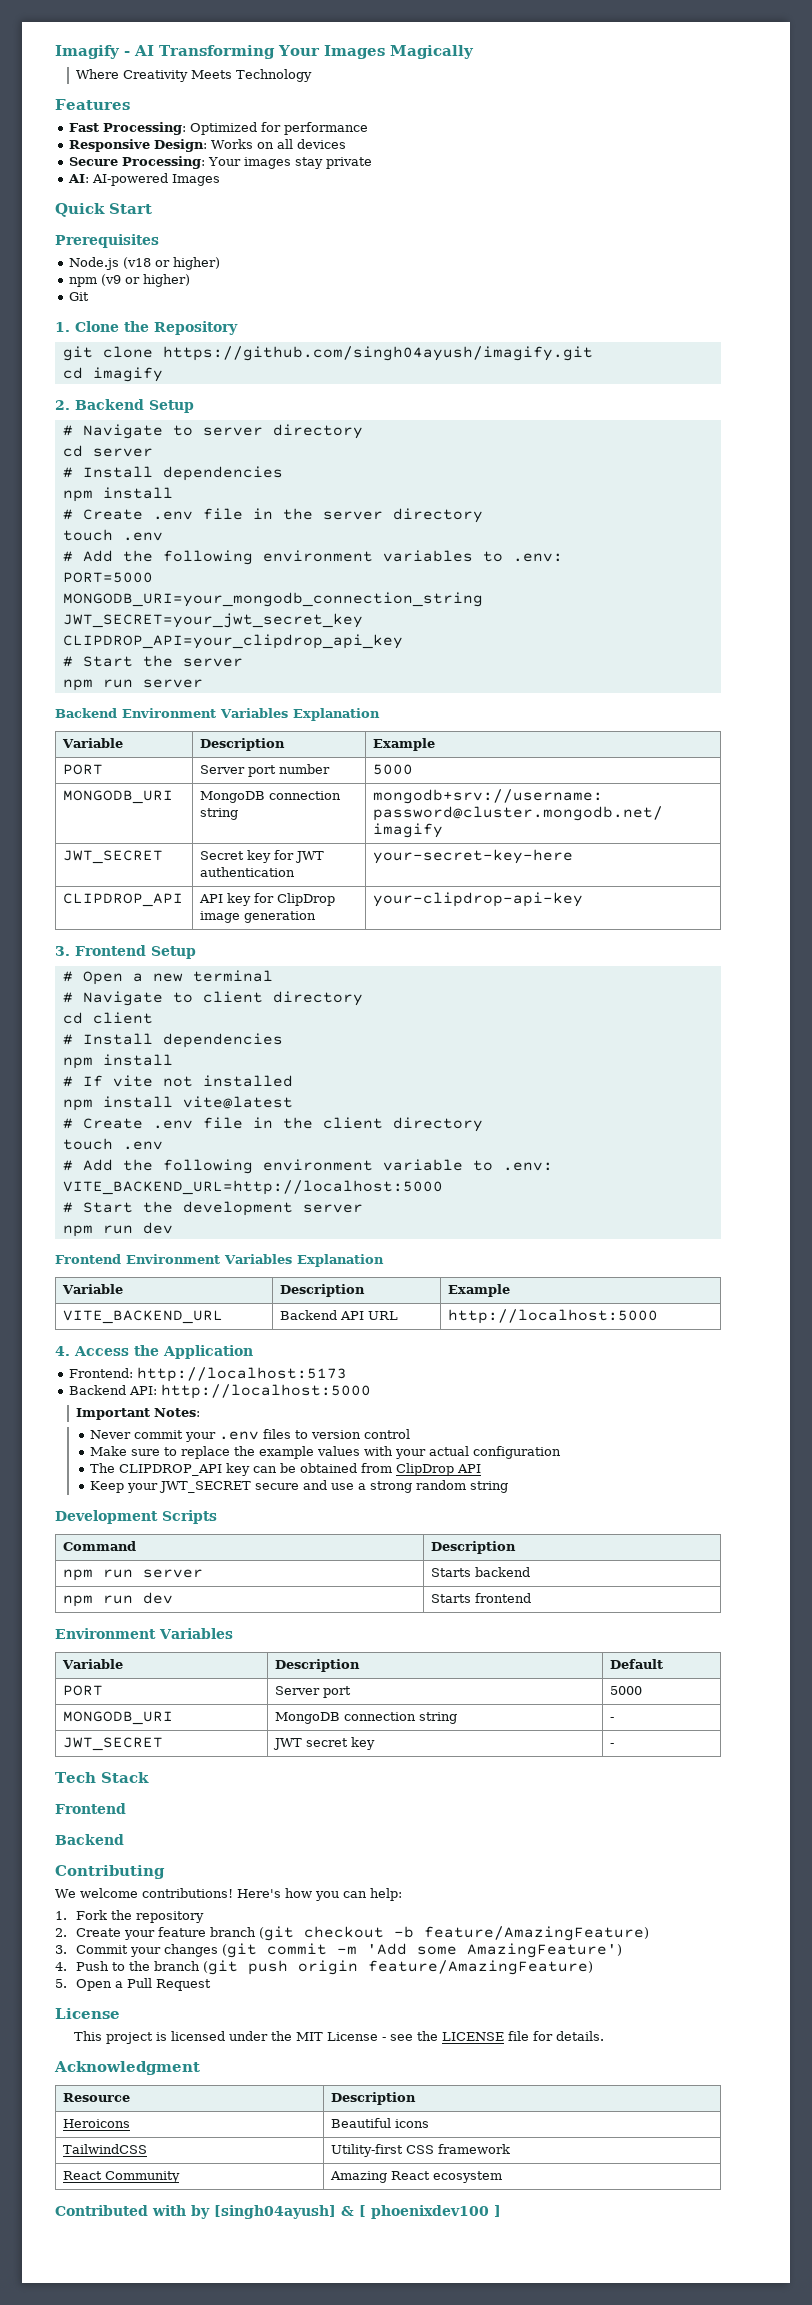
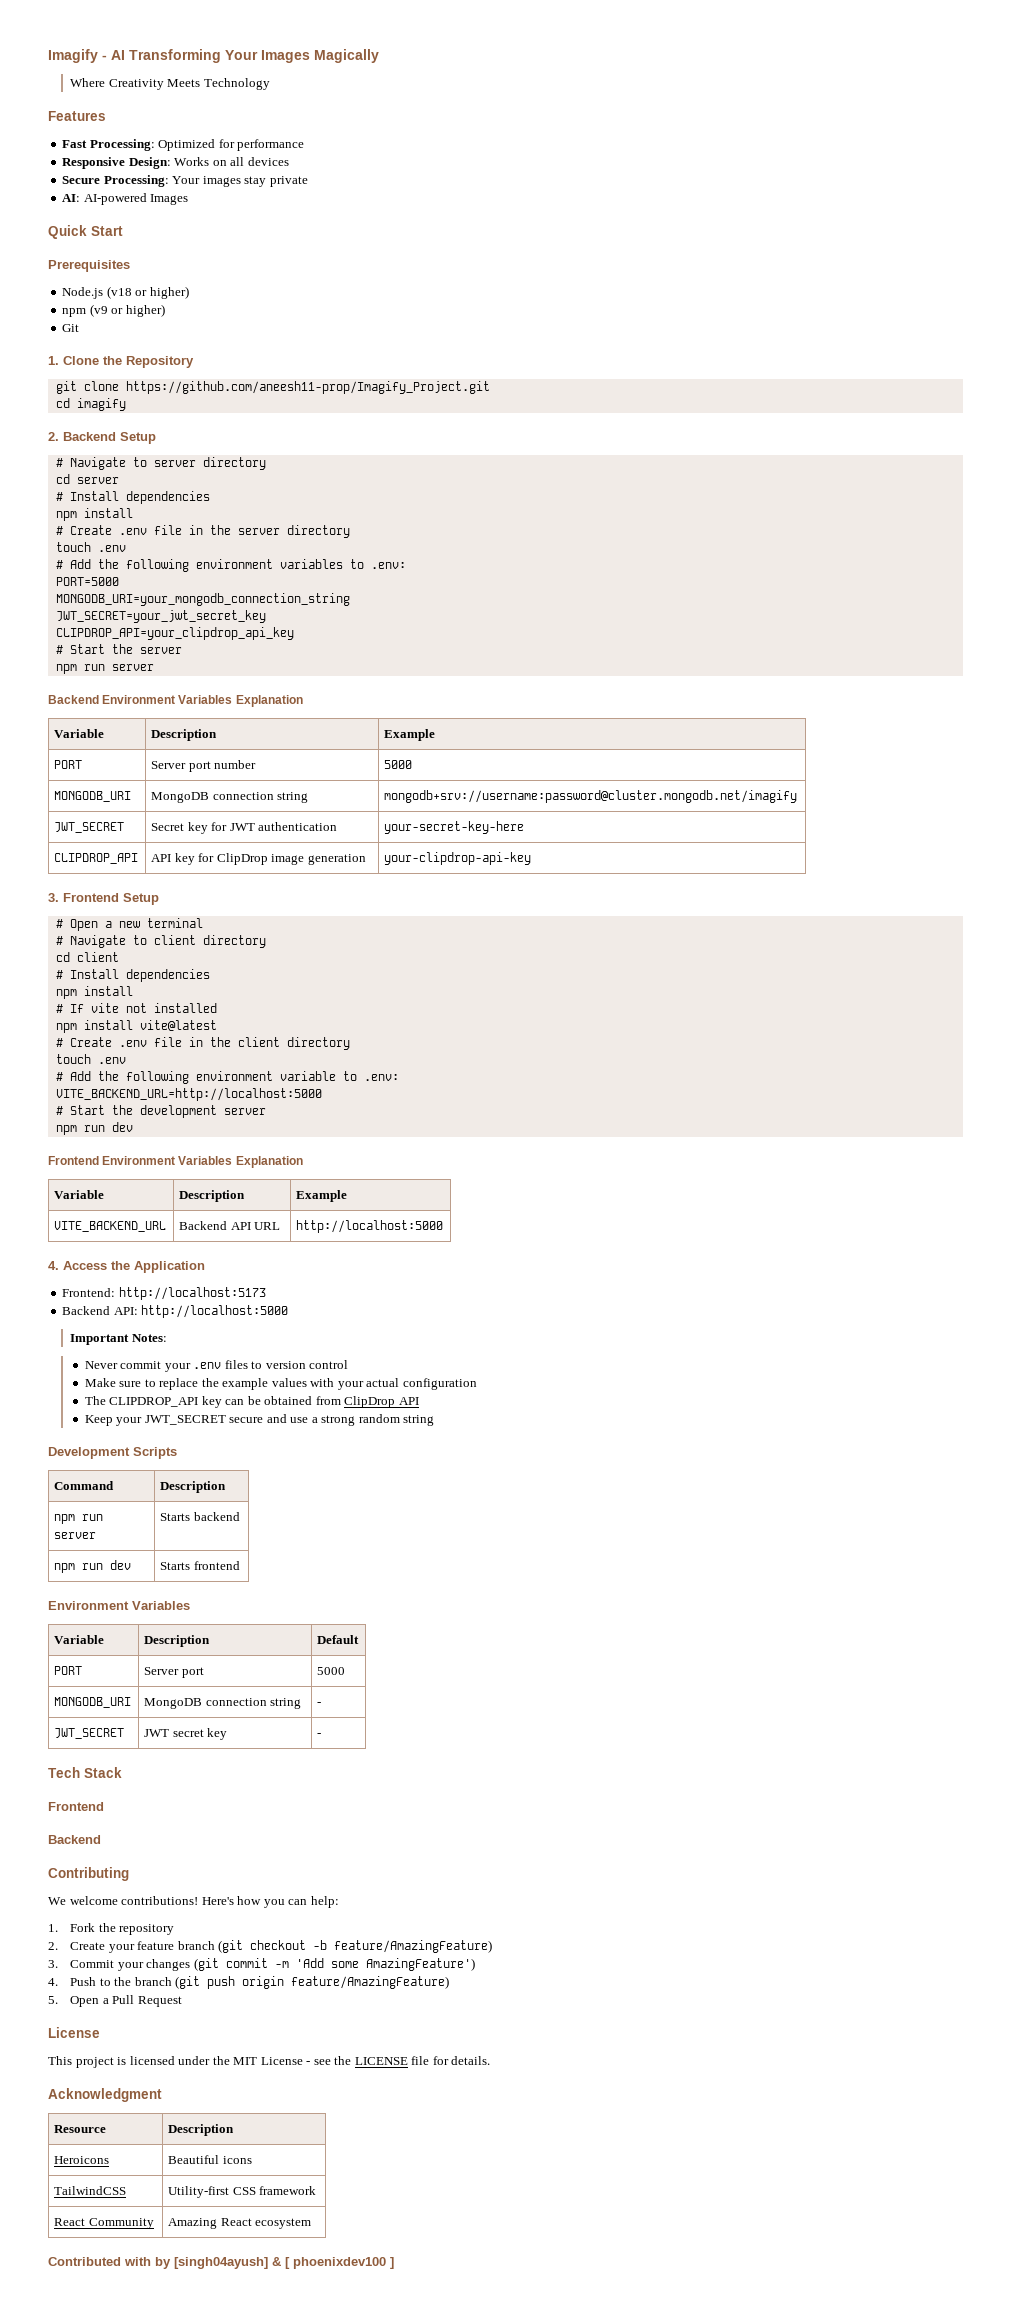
[162,346,593,361] https://github.com/singh04ayush/imagify.git -> [125,381,490,394] https://github.com/aneesh11-prop/Imagify_Project.git

